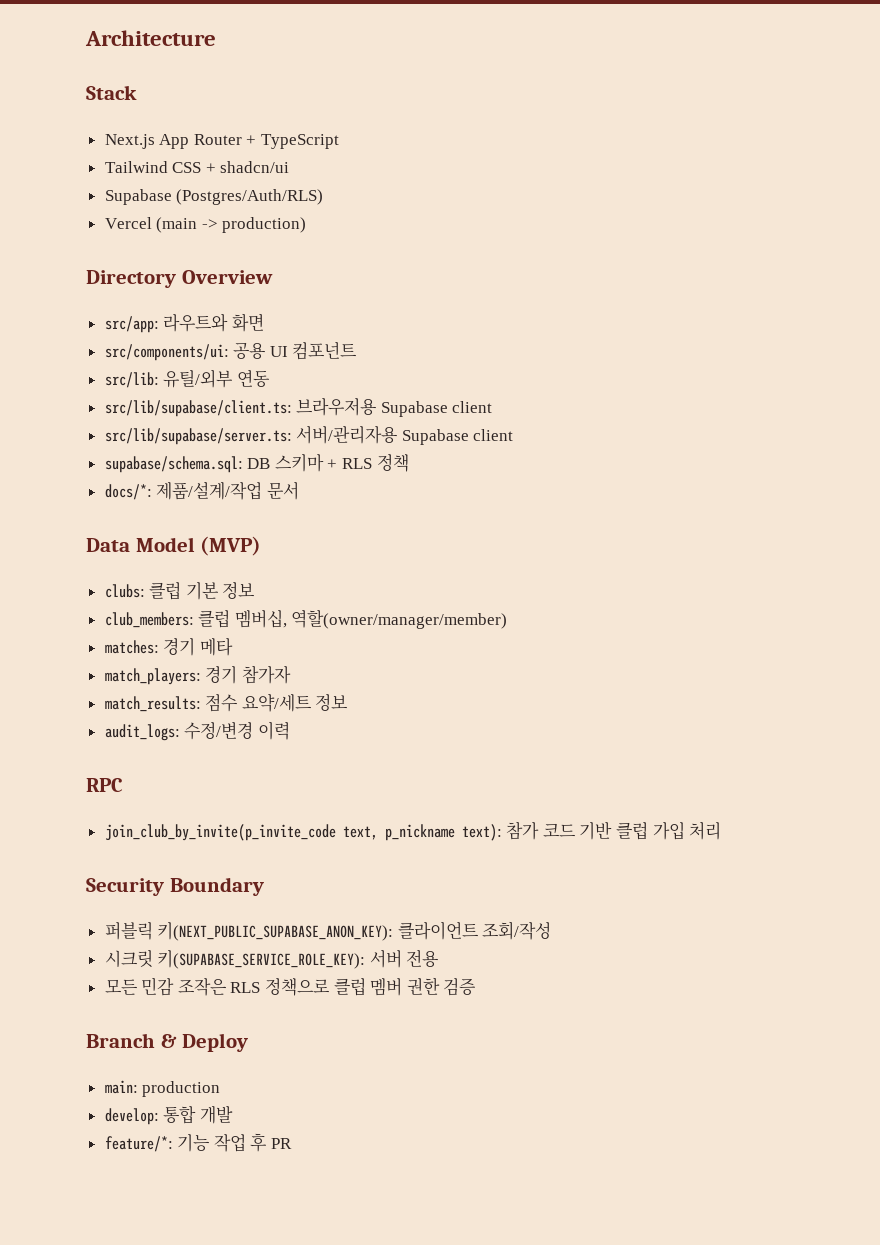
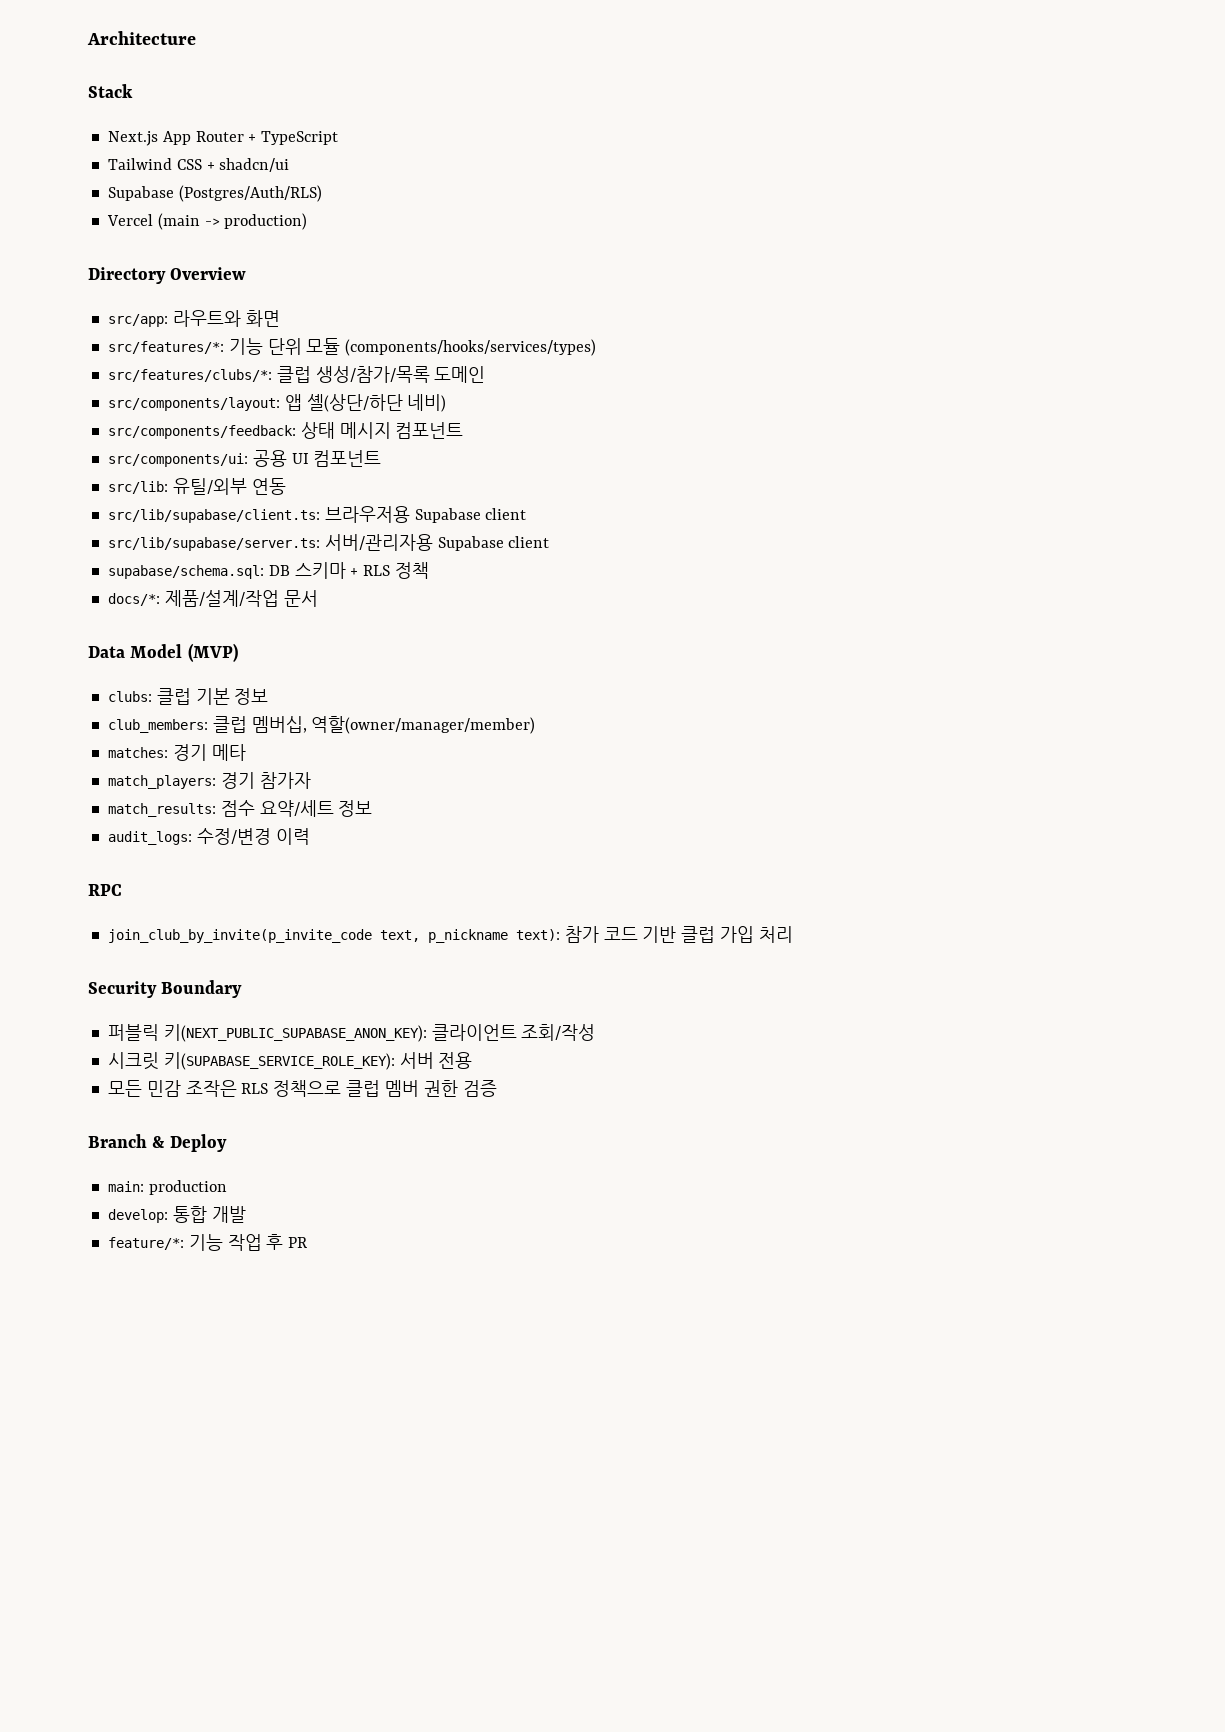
(264, 322) none -> [107,338,597,356] [107,366,486,383] [107,394,447,412] [107,422,464,439] // src/features/*: 기능 단위 모듈 (components/hooks/services/types) // src/features/clubs/*: 클럽 생성/참가/목록 도메인 // src/components/layout: 앱 셸(상단/하단 네비) // src/components/feedback: 상태 메시지 컴포넌트

